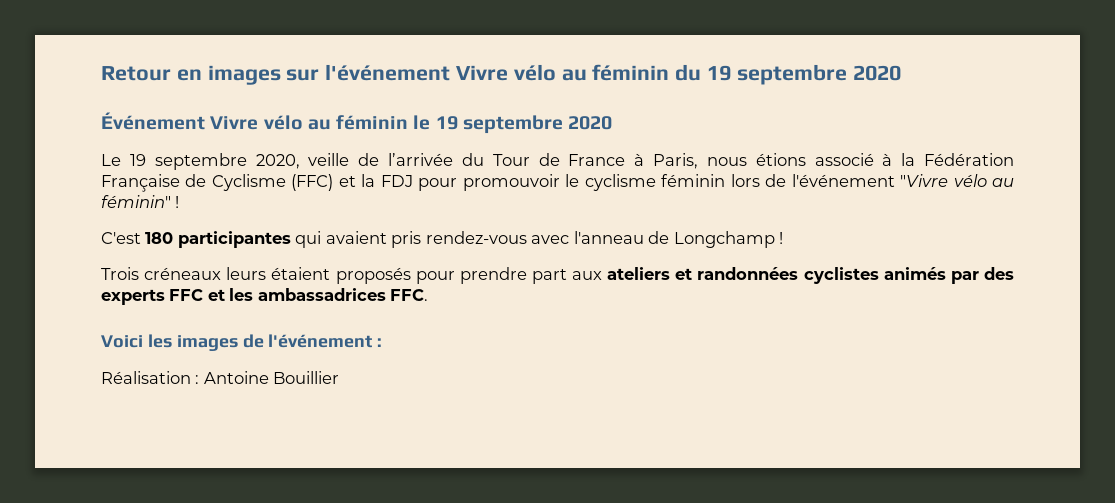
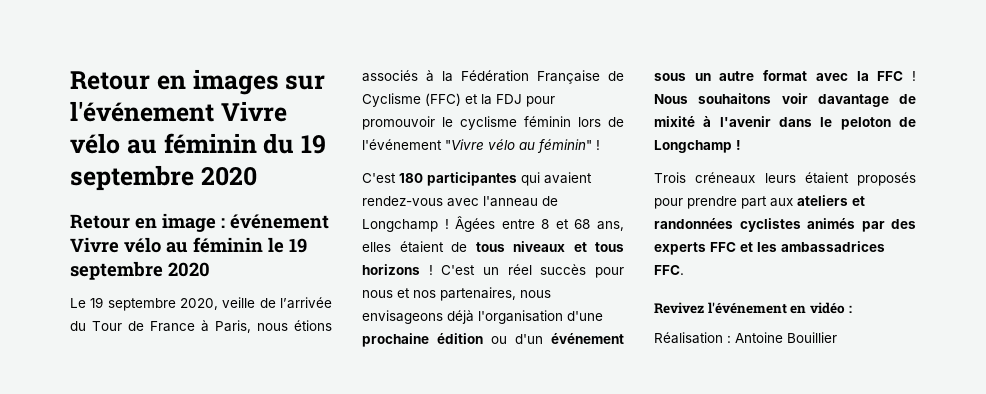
[101,112,205,130] Événement -> [70,213,329,232] Retour en image : événement
[814,153,874,166] associé -> [362,70,418,82] associés
[391,231,422,248] pris -> (592, 178) none
(784, 238) none -> [455,216,624,232] [362,241,624,253] [362,264,624,278] [362,287,551,301] [362,310,603,324] [362,333,624,347] [654,70,916,81] [654,93,916,107] [654,116,916,130] [654,140,741,153] Âgées entre 8 et 68 ans, elles étaient de tous niveaux et tous horizons ! C'est un réel succès pour nous et nos partenaires, nous envisageons déjà l'organisation d'une prochaine édition ou d'un événement sous un autre format avec la FFC ! Nous souhaitons voir davantage de mixité à l'avenir dans le peloton de Longchamp !
[101,334,373,351] Voici les images de l'événement -> [654,302,845,314] Revivez l'événement en vidéo

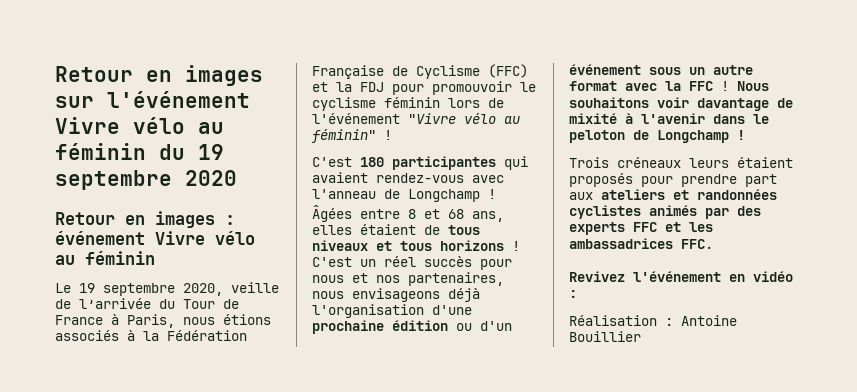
[162,213,216,232] image -> [155,211,215,228] images
[268,237,307,253] [70,261,210,280] le 19 septembre 2020 -> (155, 258) none

